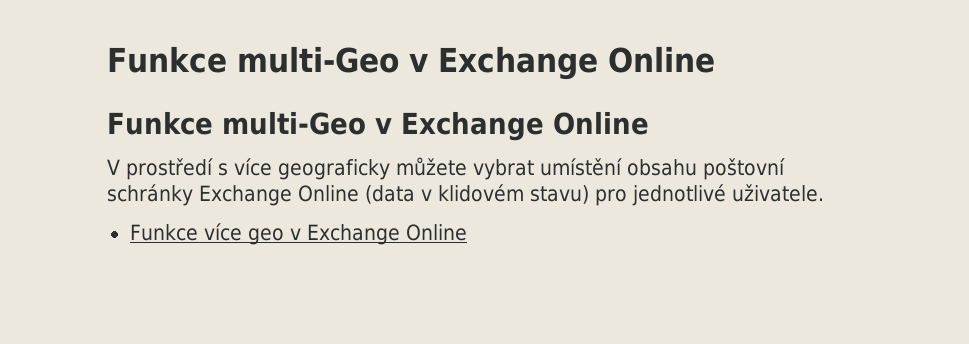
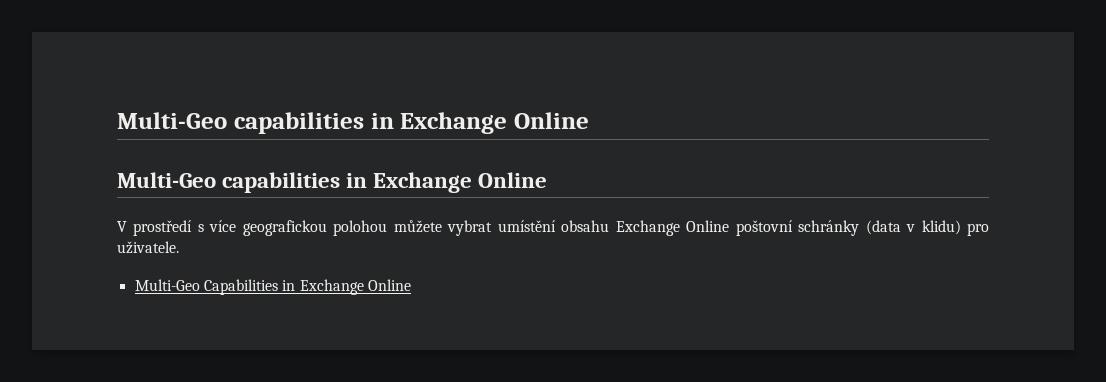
[107,46,715,80] [107,111,392,135] Funkce multi-Geo v Exchange Online // Funkce multi-Geo v -> [117,112,589,134] [117,172,368,193] Multi-Geo capabilities in Exchange Online // Multi-Geo capabilities in
[278,159,390,180] geograficky -> [242,220,388,236] geografickou polohou
[702,158,785,180] [107,184,824,206] [129,223,301,245] poštovní schránky Exchange Online (data v klidovém stavu) pro jednotlivé uživatele. // Funkce více geo v -> [615,220,990,236] [117,241,179,254] [134,279,296,295] Exchange Online poštovní schránky (data v klidu) pro uživatele. // Multi-Geo Capabilities in

